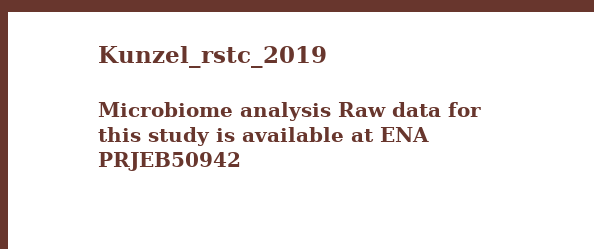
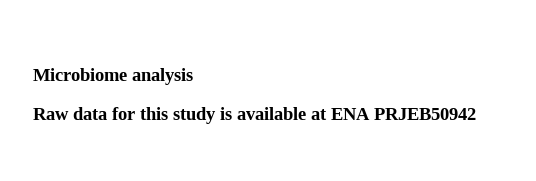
[98,46,327,68] Kunzel_rstc_2019 // -> (33, 74) none
(331, 111) none -> (193, 76) //

